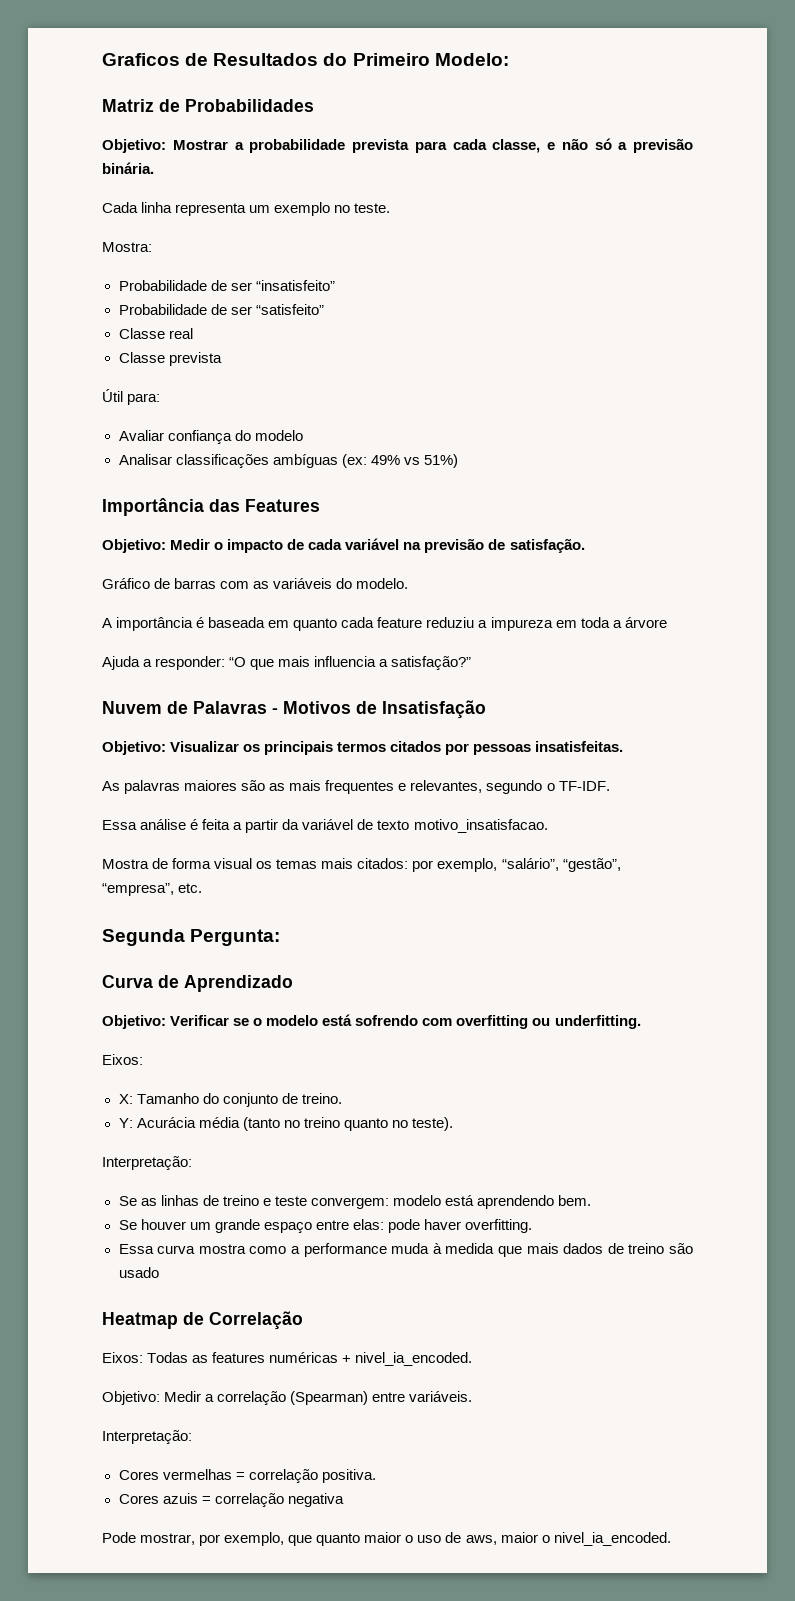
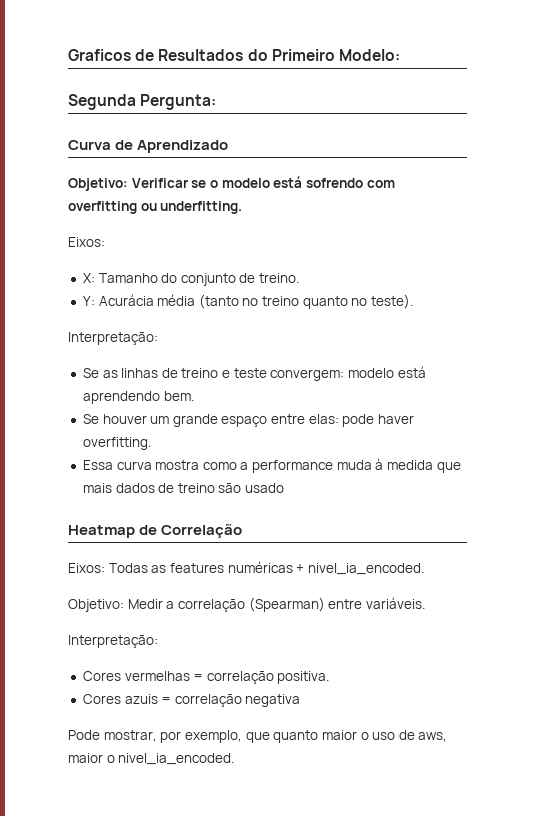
[102,99,314,112] [102,138,693,153] [102,162,154,174] [102,202,391,216] [102,242,152,252] [118,280,335,291] [118,304,324,315] [118,328,193,339] [118,352,222,366] [102,389,161,405] [118,430,303,444] [118,454,458,468] [102,498,320,516] [102,538,585,553] [102,578,409,589] [102,617,667,631] [102,656,472,670] [102,700,486,719] [102,741,624,755] [102,780,610,794] [102,819,548,833] [102,858,621,872] [102,883,203,896] // Matriz de Probabilidades // Objetivo: Mostrar a probabilidade prevista para cada classe, e não só a previsão binária. // Cada linha representa um exemplo no teste. // Mostra: // Probabilidade de ser “insatisfeito” // Probabilidade de ser “satisfeito” // Classe real // Classe prevista // Útil para: // Avaliar confiança do modelo // Analisar classificações ambíguas (ex: 49% vs 51%) // Importância das Features // Objetivo: Medir o impacto de cada variável na previsão de satisfação. // Gráfico de barras com as variáveis do modelo. // A importância é baseada em quanto cada feature reduziu a impureza em toda a árvore // Ajuda a responder: “O que mais influencia a satisfação?” // Nuvem de Palavras - Motivos de Insatisfação // Objetivo: Visualizar os principais termos citados por pessoas insatisfeitas. // As palavras maiores são as mais frequentes e relevantes, segundo o TF-IDF. // Essa análise é feita a partir da variável de texto motivo_insatisfacao. // Mostra de forma visual os temas mais citados: por exemplo, “salário”, “gestão”, “empresa”, etc. -> (400, 55) none

